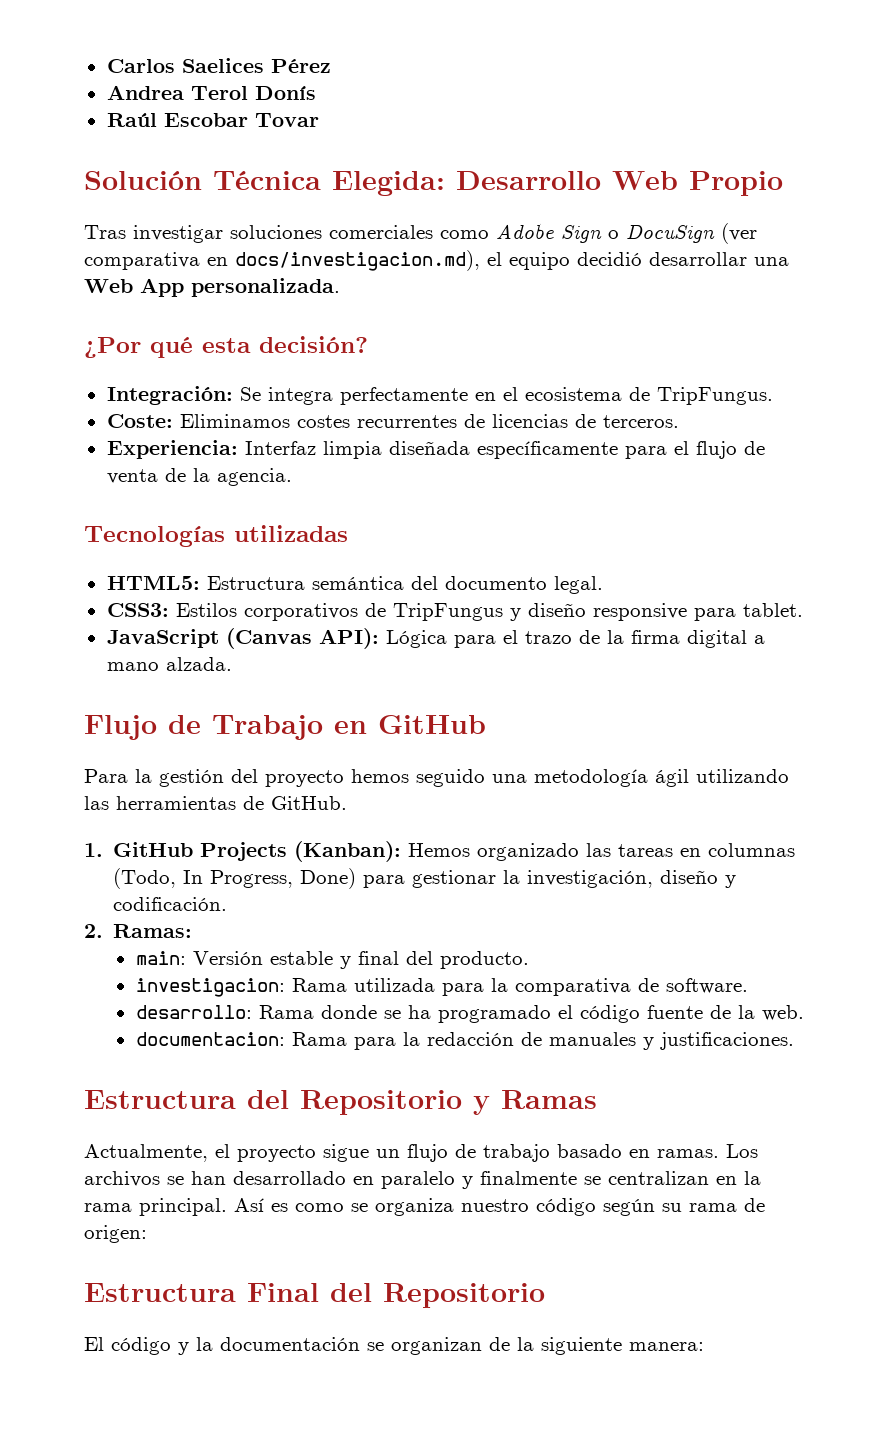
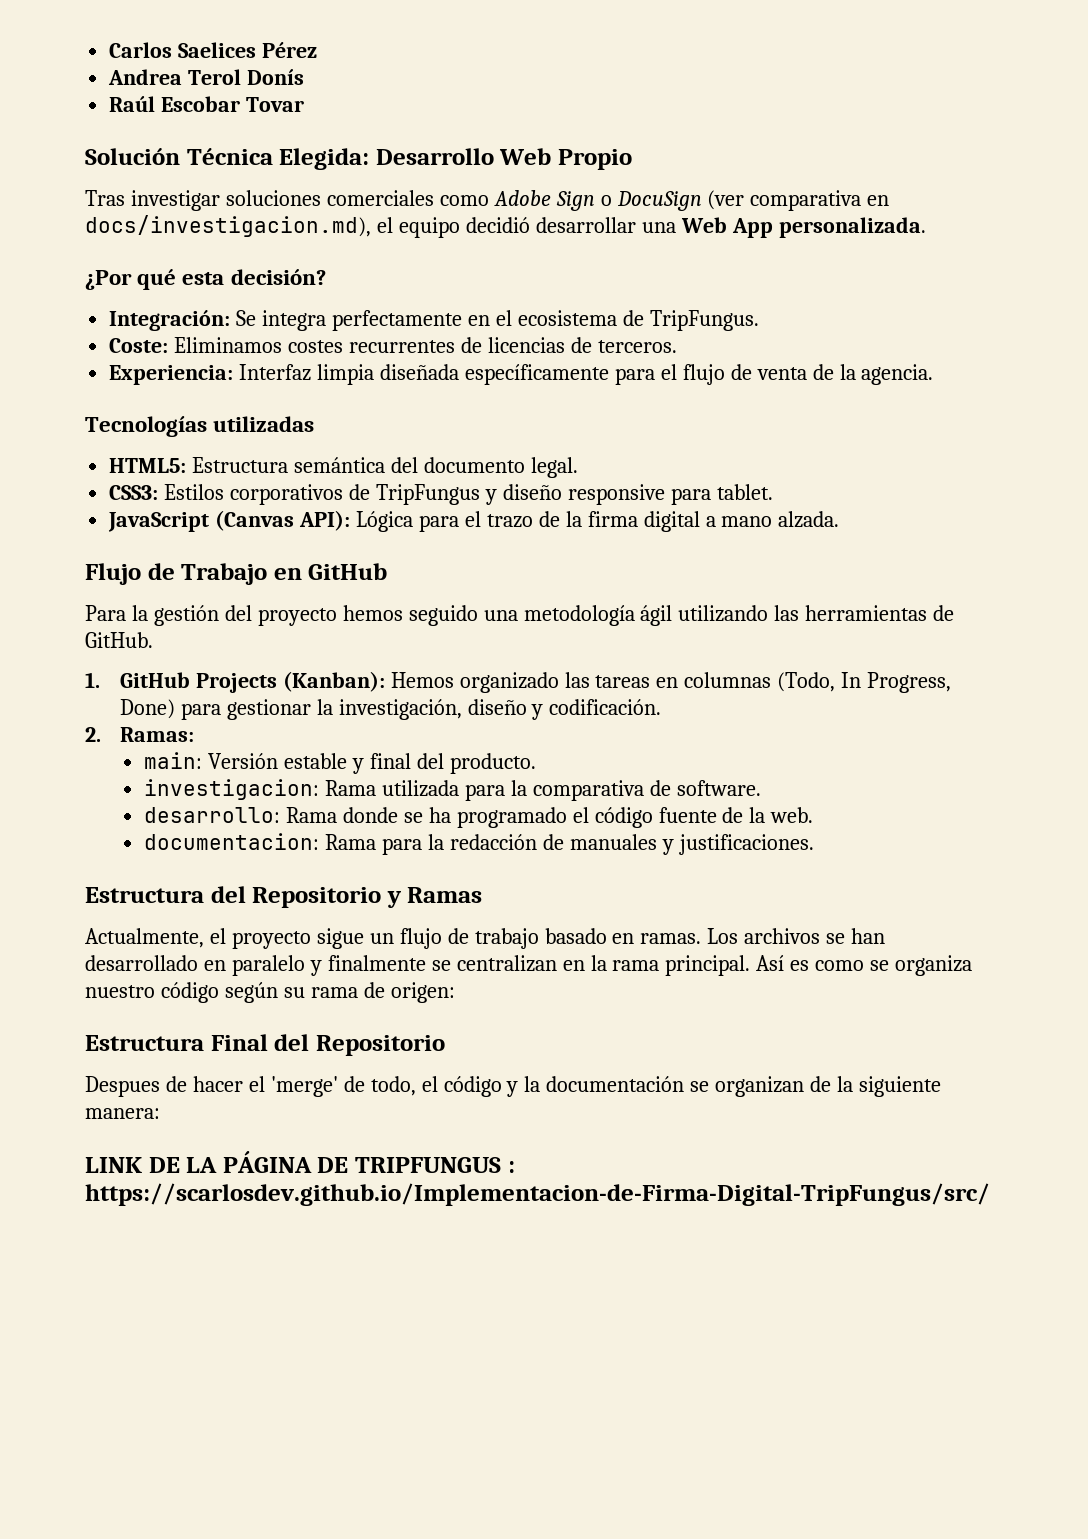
[84,1337,104,1351] El -> [85,1076,438,1097] Despues de hacer el 'merge' de todo, el
(704, 1346) none -> [85,1151,515,1173] [85,1183,990,1206] // LINK DE LA PÁGINA DE TRIPFUNGUS : https://scarlosdev.github.io/Implementacion-de-Firma-Digital-TripFungus/src/

